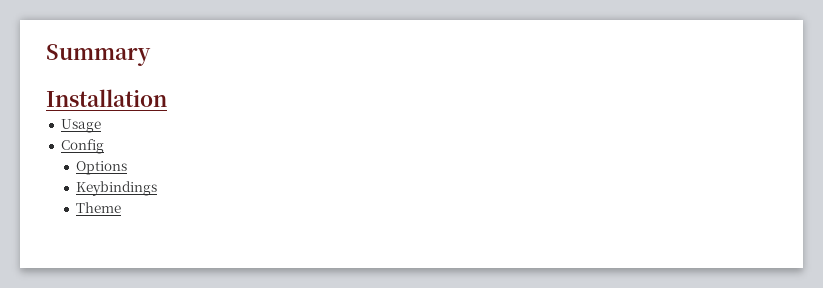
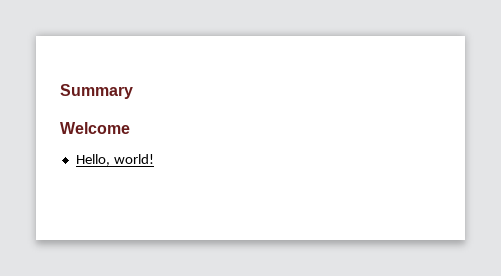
[46,89,167,107] [60,119,101,133] [60,139,104,154] [76,161,128,175] [76,181,158,196] [76,202,122,213] Installation // Usage // Config // Options // Keybindings // Theme -> [60,122,130,134] [75,154,154,166] Welcome // Hello, world!

